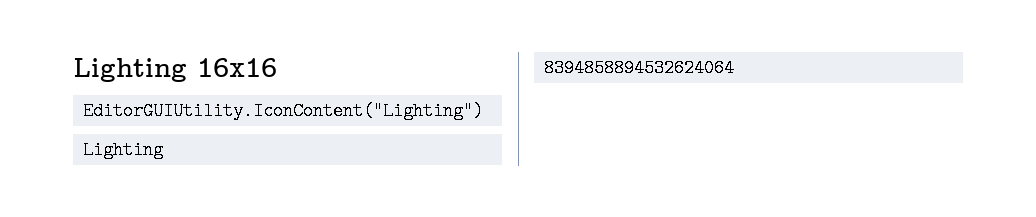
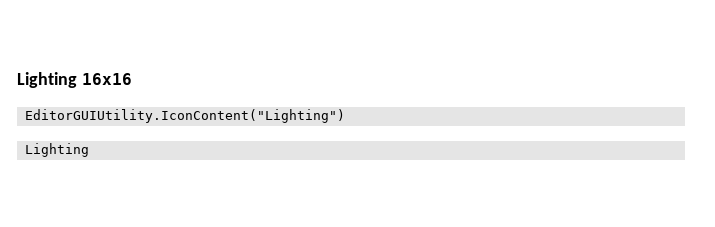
[543,59,734,77] // 8394858894532624064 -> (90, 150) none

